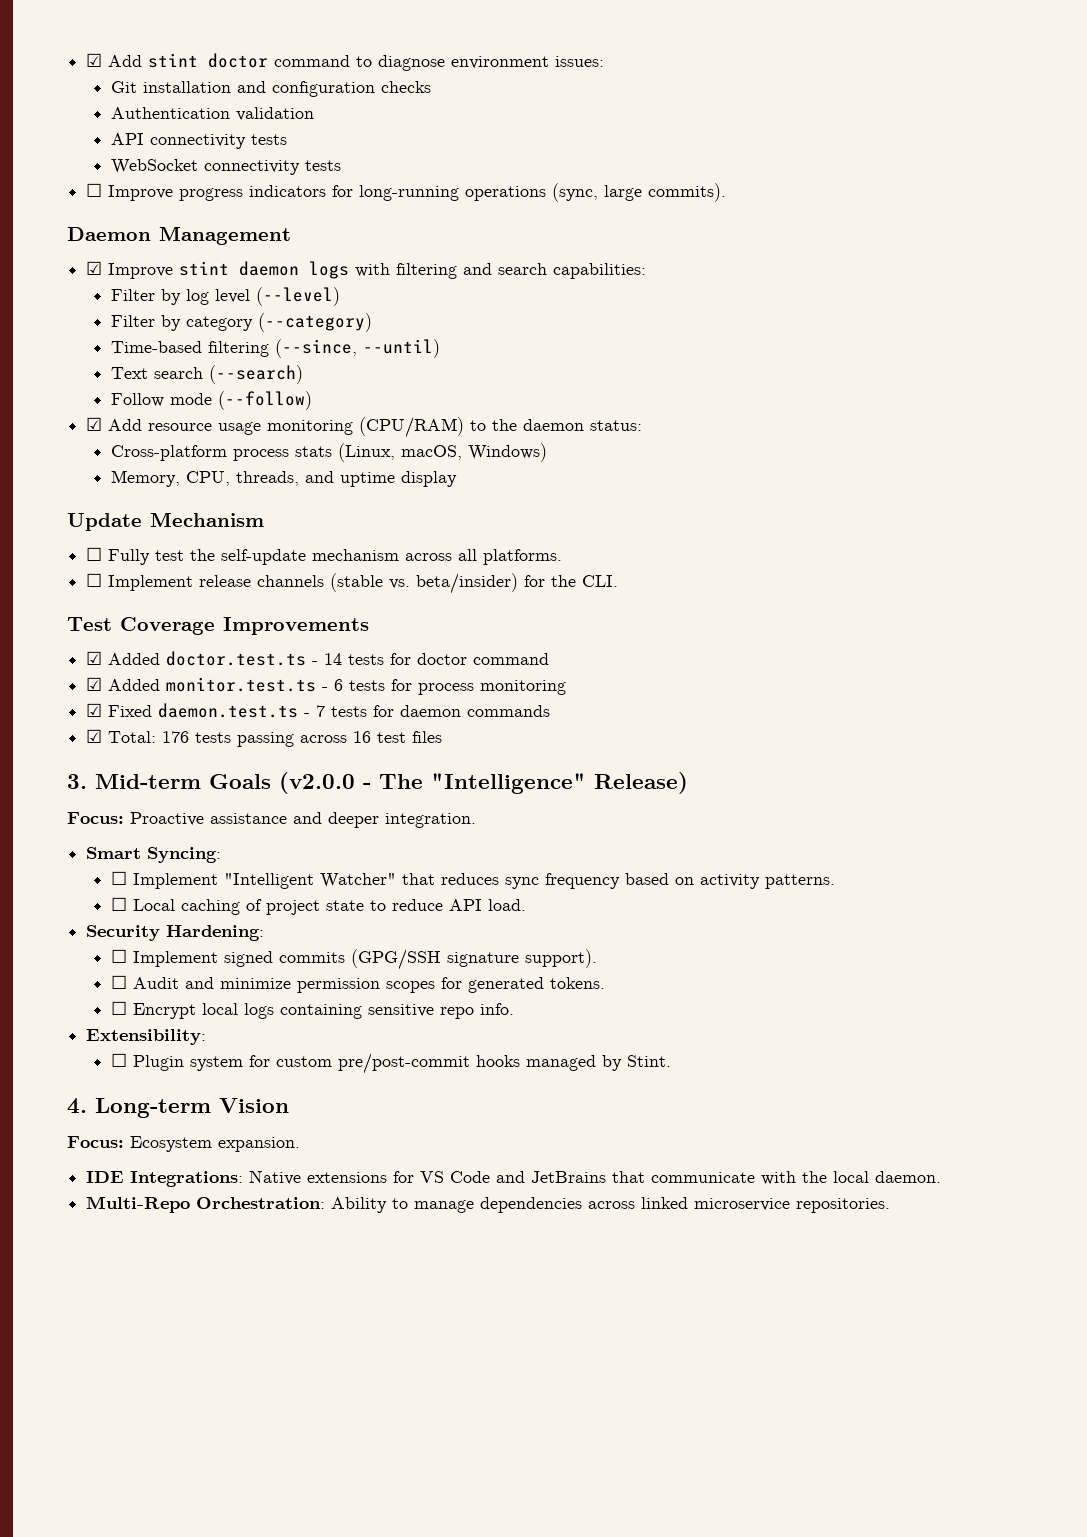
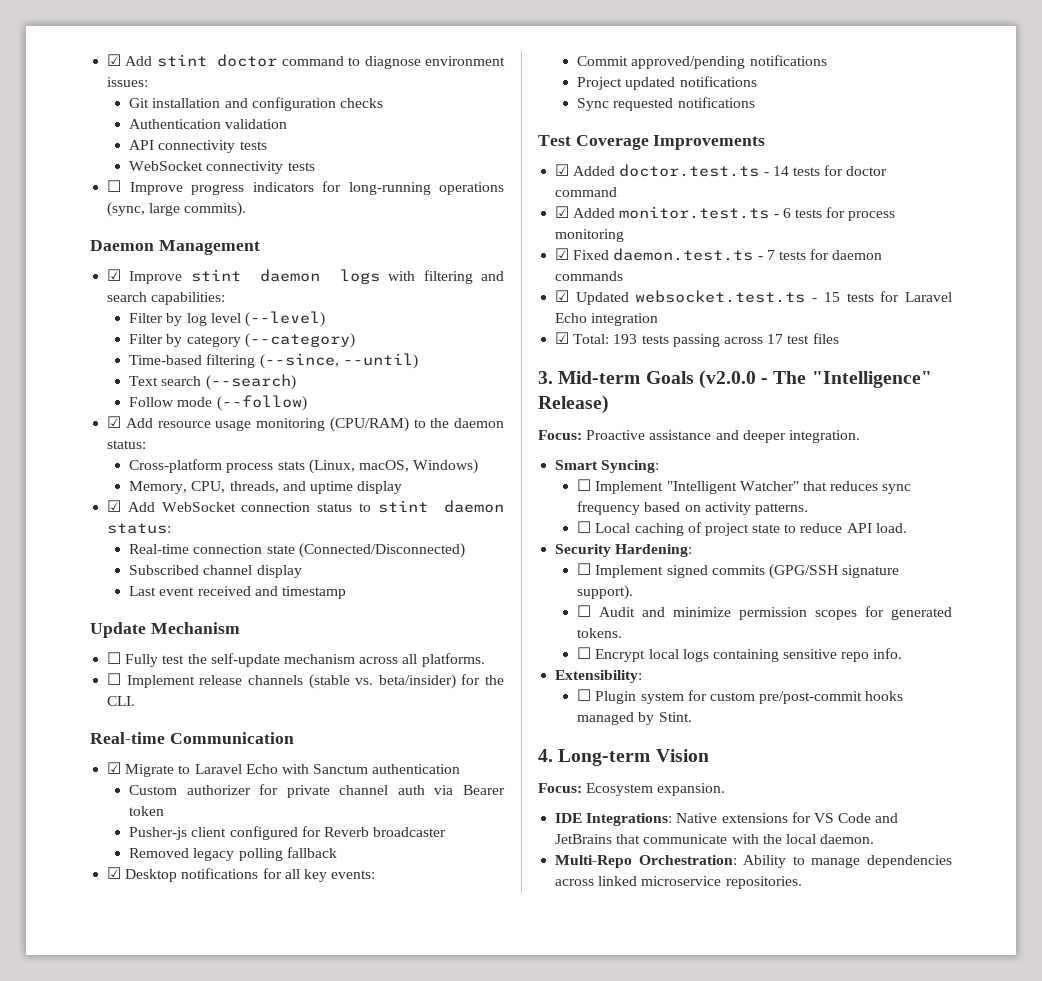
(457, 479) none -> [107,500,504,513] [107,523,172,534] [129,543,465,558] [129,565,302,578] [129,586,346,599] // ☑ Add WebSocket connection status to stint daemon status: // Real-time connection state (Connected/Disconnected) // Subscribed channel display // Last event received and timestamp
(619, 581) none -> [90,732,294,744] [107,762,461,777] [129,784,506,798] [129,806,165,816] [129,826,447,840] [129,847,337,861] [107,867,376,882] [577,55,827,69] [577,76,757,90] [577,97,755,111] // Real-time Communication // ☑ Migrate to Laravel Echo with Sanctum authentication // Custom authorizer for private channel auth via Bearer token // Pusher-js client configured for Reverb broadcaster // Removed legacy polling fallback // ☑ Desktop notifications for all key events: // Commit approved/pending notifications // Project updated notifications // Sync requested notifications
(551, 711) none -> [555,290,952,305] [555,313,659,326] // ☑ Updated websocket.test.ts - 15 tests for Laravel Echo integration
[162,731,190,743] 176 -> [613,334,638,344] 193
[353,731,372,743] 16 -> [767,334,784,344] 17

